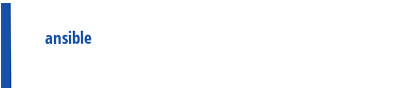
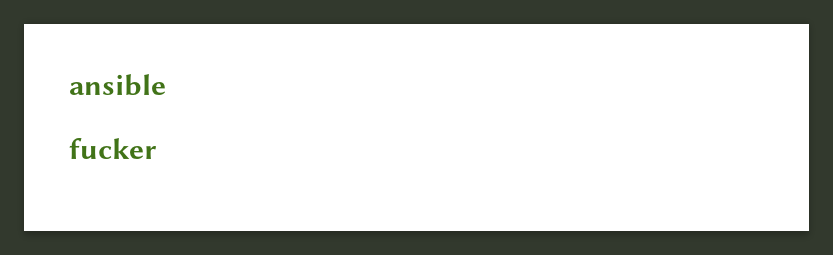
(92, 37) none -> [69,138,157,159] // fucker

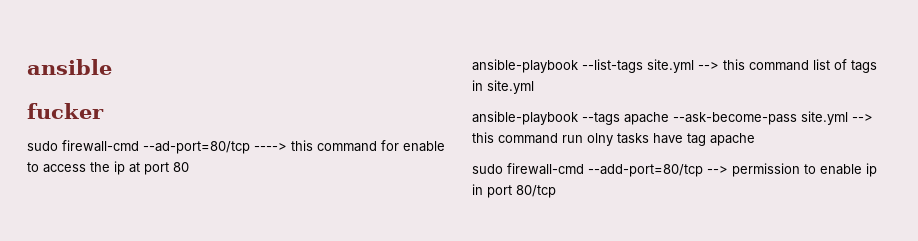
(157, 148) none -> [27,140,445,154] [27,161,189,175] [472,59,877,73] [472,80,534,94] [472,111,873,125] [472,132,755,146] [472,163,877,177] [472,184,556,198] // sudo firewall-cmd --ad-port=80/tcp ----> this command for enable to access the ip at port 80 // ansible-playbook --list-tags site.yml --> this command list of tags in site.yml // ansible-playbook --tags apache --ask-become-pass site.yml --> this command run olny tasks have tag apache // sudo firewall-cmd --add-port=80/tcp --> permission to enable ip in port 80/tcp

